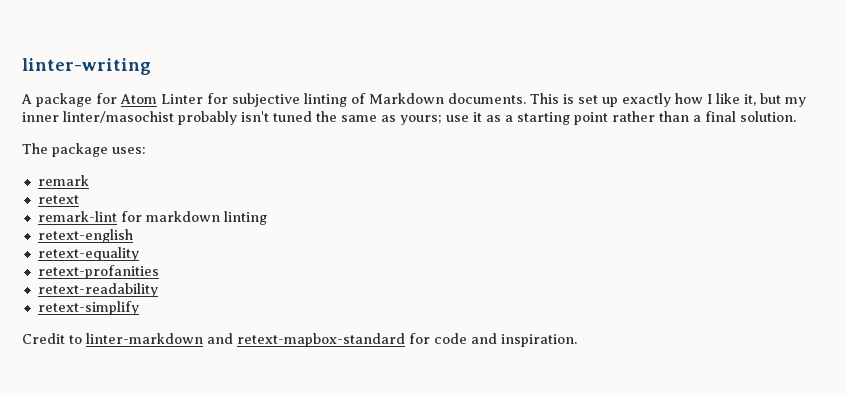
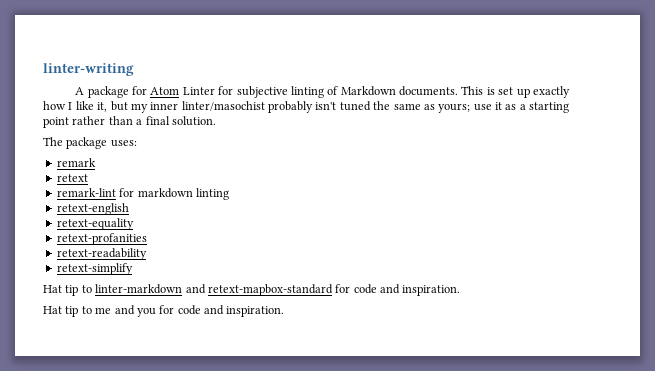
[22,333,65,344] Credit -> [43,285,79,296] Hat tip
(577, 340) none -> [43,305,285,317] // Hat tip to me and you for code and inspiration.

